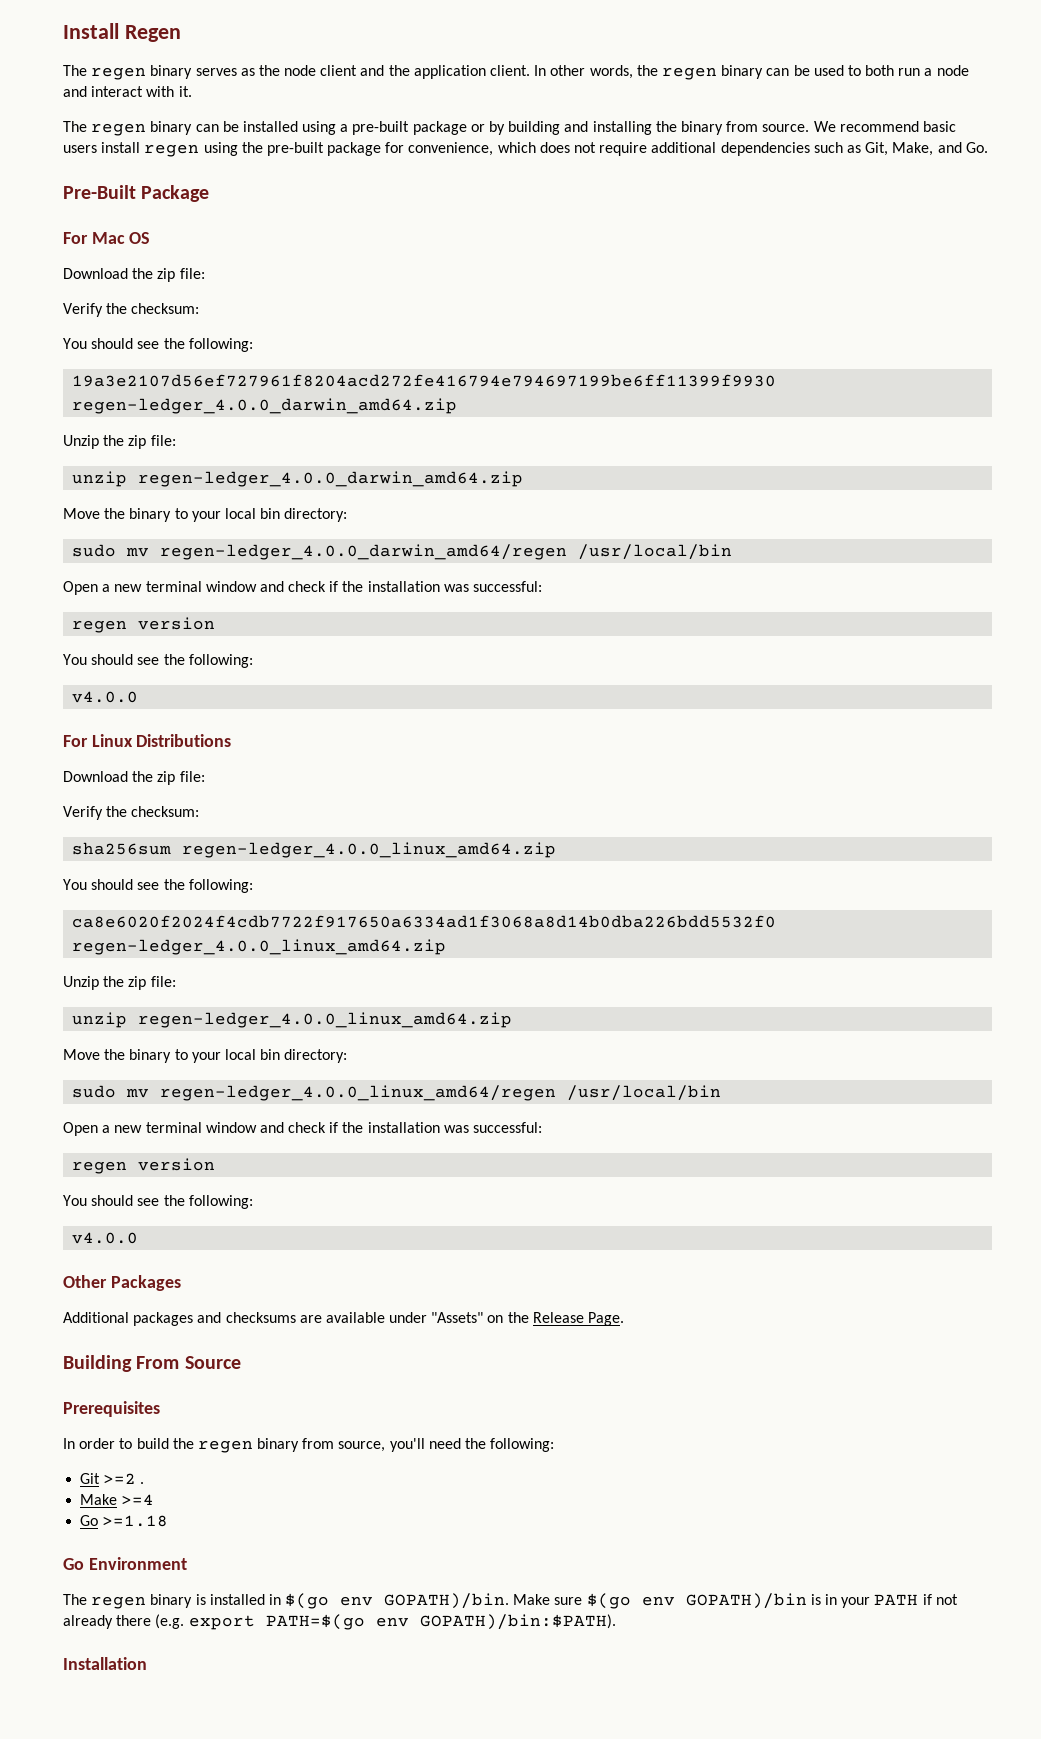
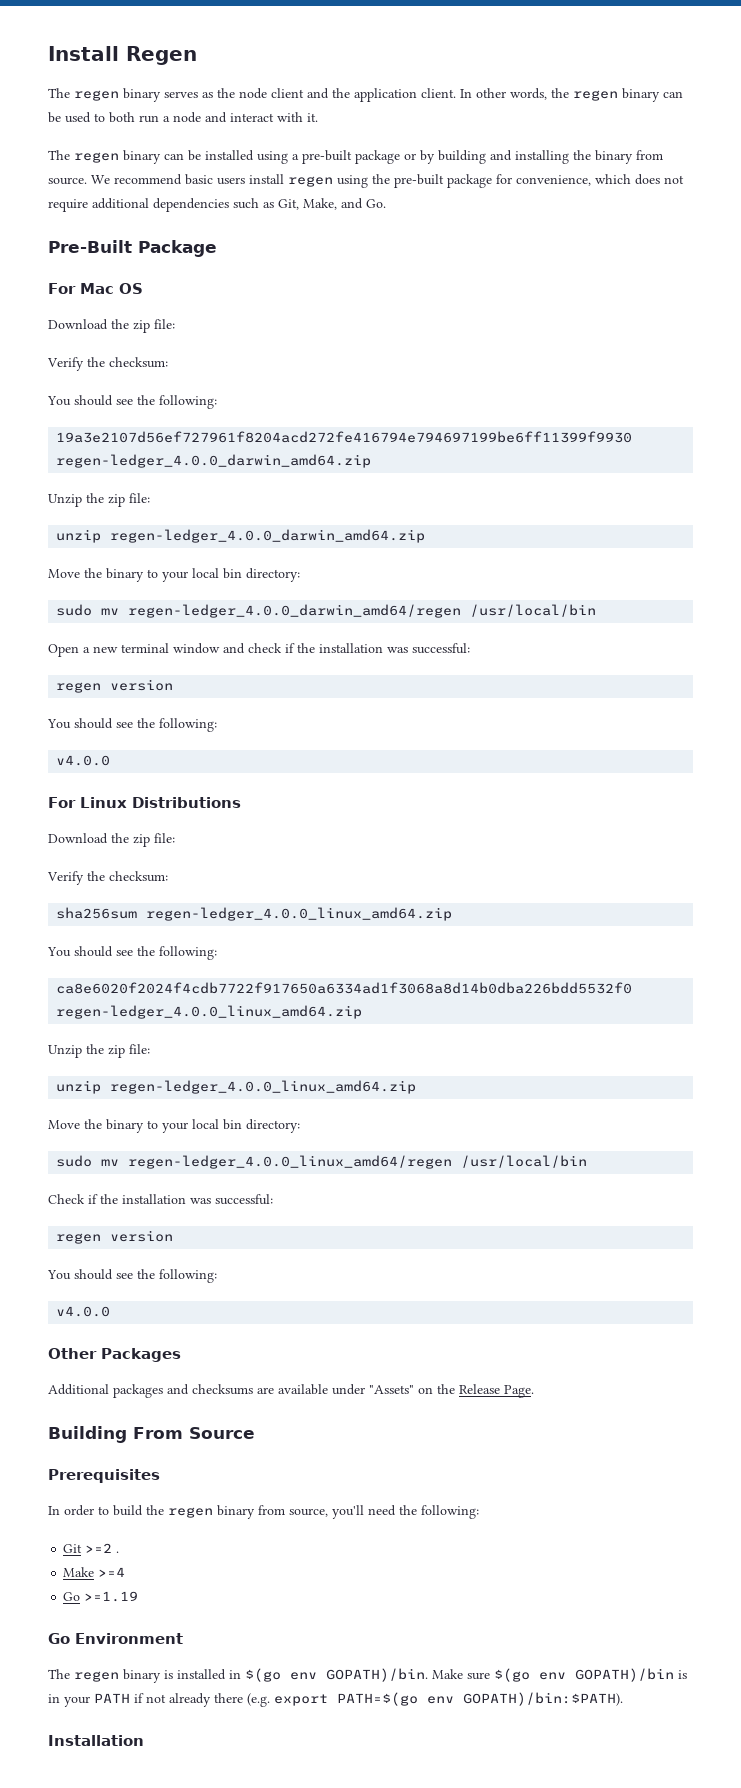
[63,1122,327,1136] Open a new terminal window and check -> [48,1194,85,1204] Check
[102,1515,169,1527] >=1.18 -> [84,1591,139,1602] >=1.19

